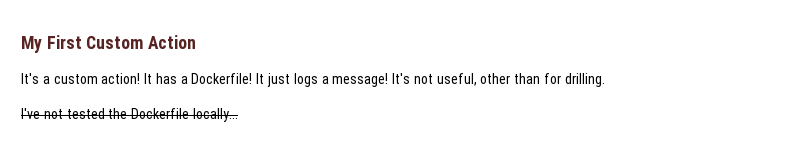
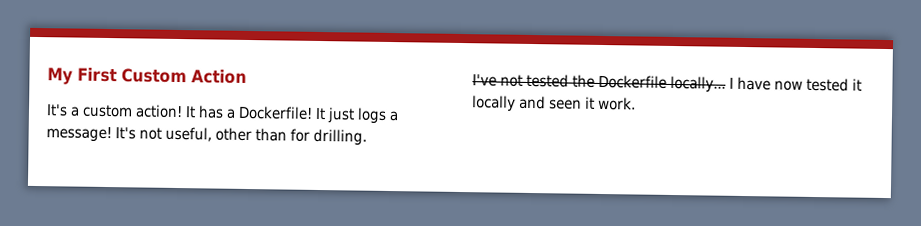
(238, 115) none -> [728,76,862,92] [472,95,636,112] I have now tested it locally and seen it work.

